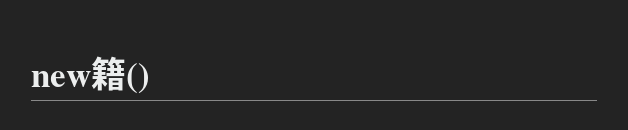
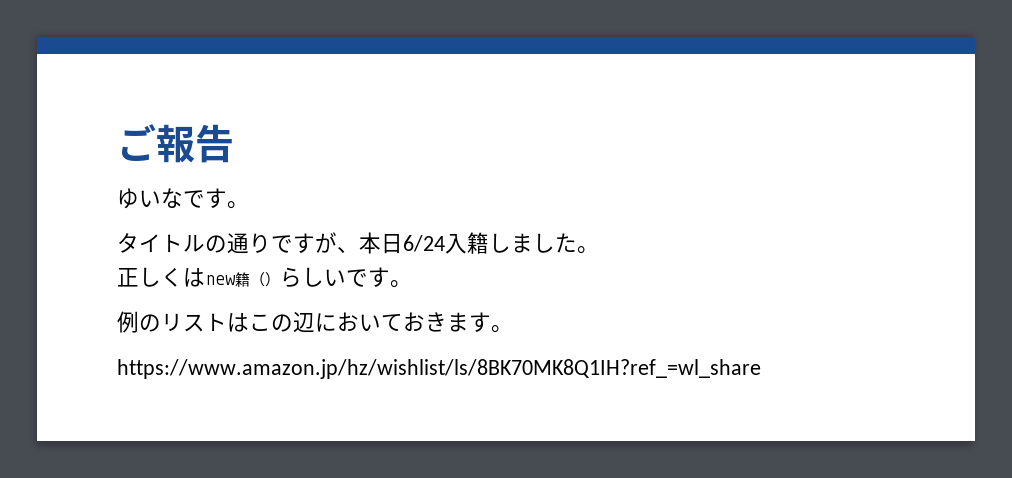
[31,56,150,94] new籍() -> [117,124,234,163] [117,188,249,209] [117,232,599,254] [117,267,412,288] [117,311,513,333] [117,359,761,379] ご報告 // ゆいなです。 // タイトルの通りですが、本日6/24入籍しました。 // 正しくはnew籍（）らしいです。 // 例のリストはこの辺においておきます。 // https://www.amazon.jp/hz/wishlist/ls/8BK70MK8Q1IH?ref_=wl_share

